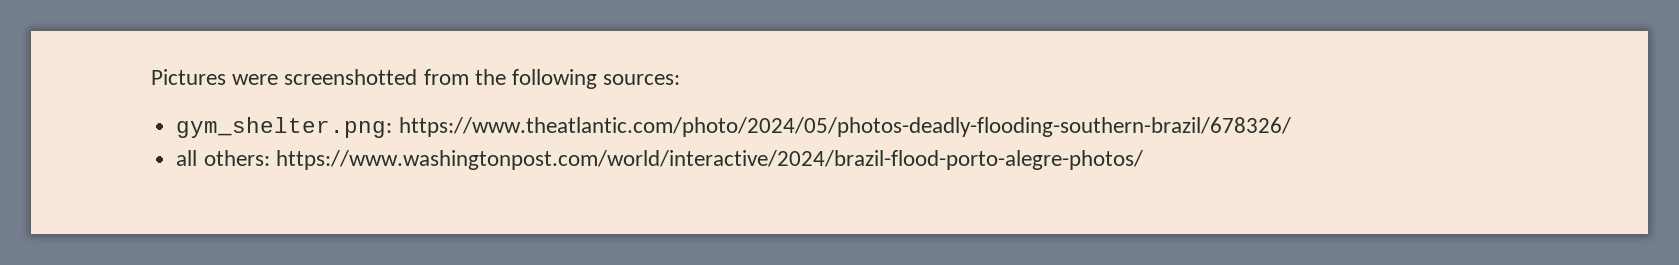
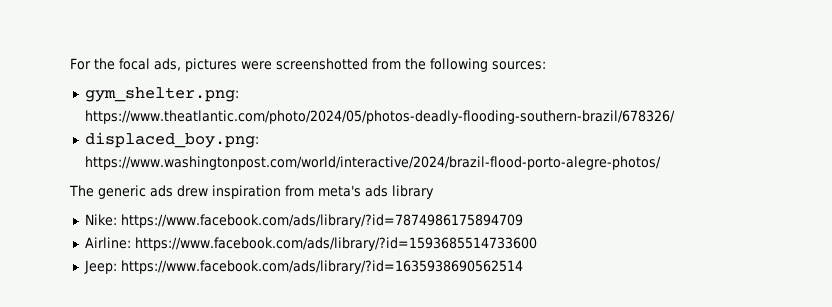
[151,69,226,85] Pictures -> [70,58,237,72] For the focal ads, pictures
[176,150,270,166] all others: -> [84,132,259,148] displaced_boy.png:
(1143, 160) none -> [69,185,434,199] [84,214,523,228] [84,237,537,251] [83,260,523,274] // The generic ads drew inspiration from meta's ads library // Nike: https://www.facebook.com/ads/library/?id=7874986175894709 // Airline: https://www.facebook.com/ads/library/?id=1593685514733600 // Jeep: https://www.facebook.com/ads/library/?id=1635938690562514

